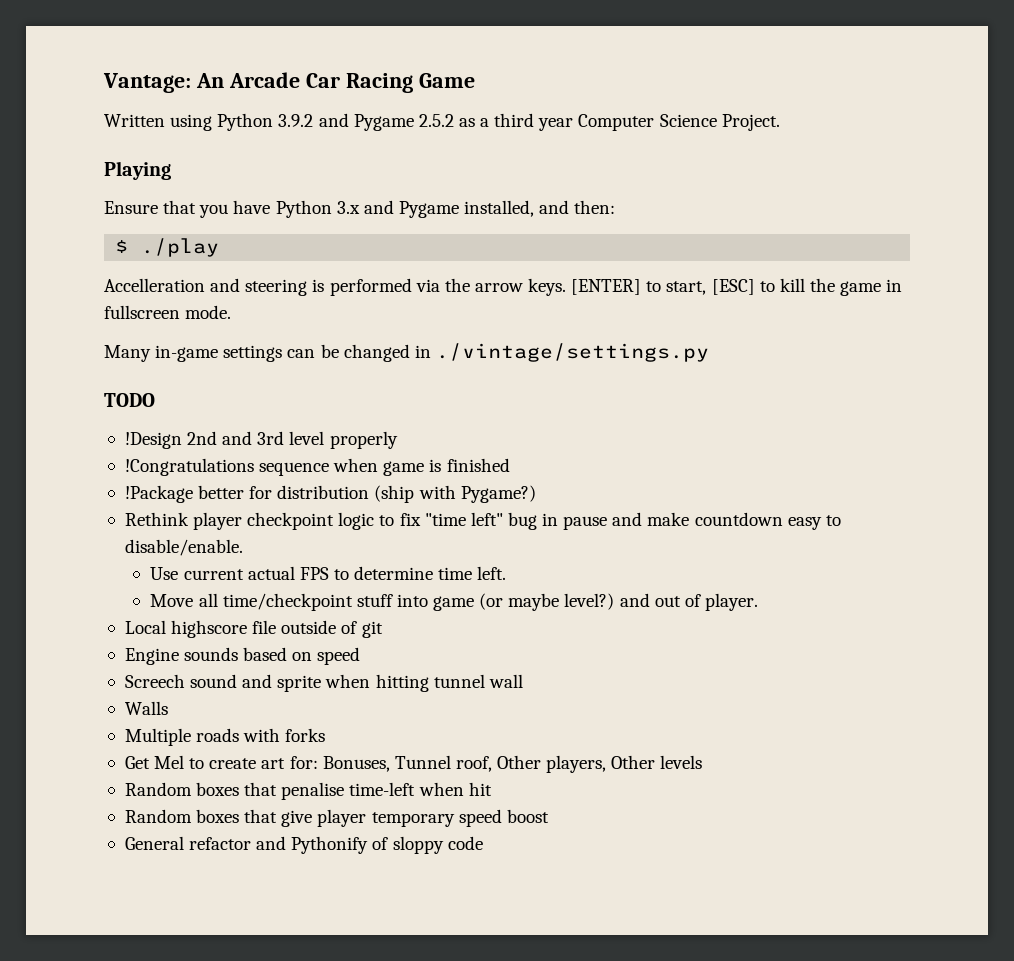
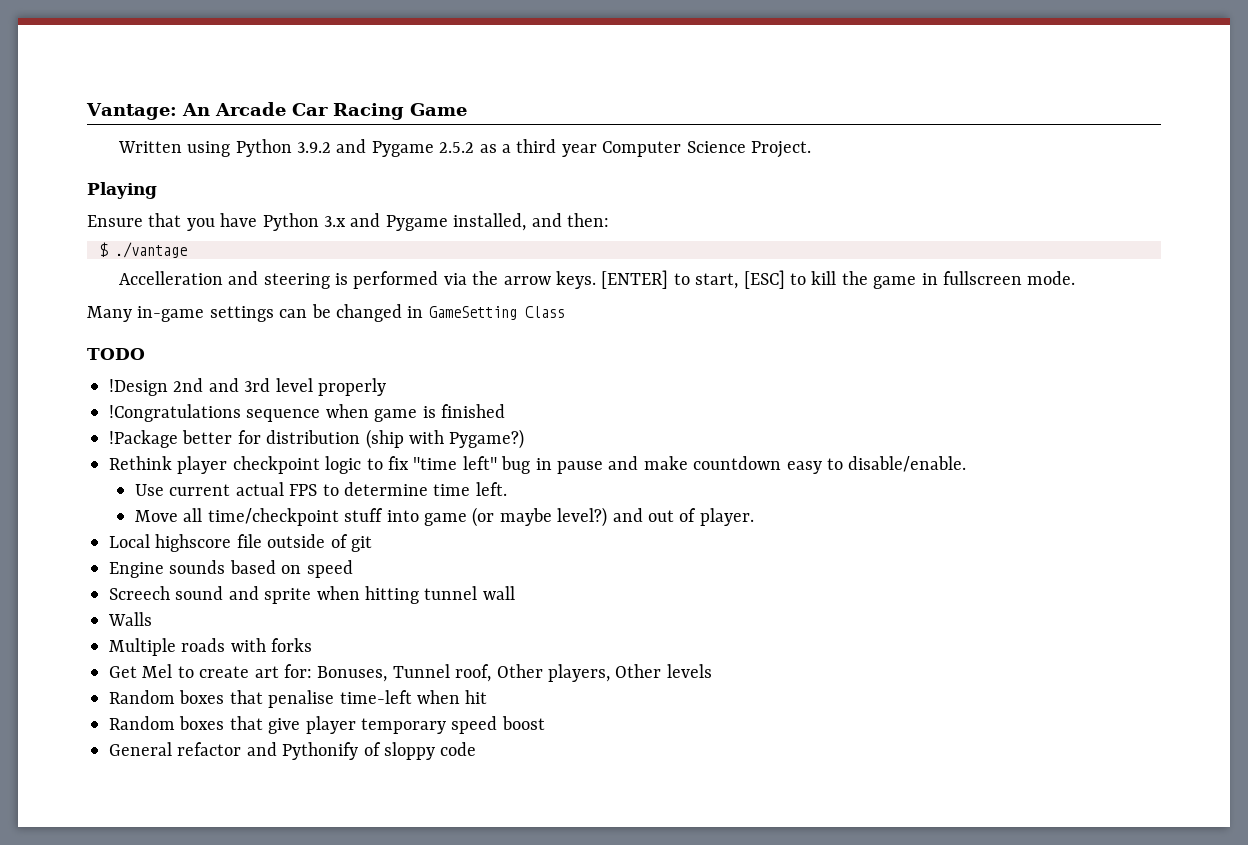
[141,238,220,257] ./play -> [115,242,187,258] ./vantage
[435,343,709,362] ./vintage/settings.py -> [428,306,565,320] GameSetting Class

